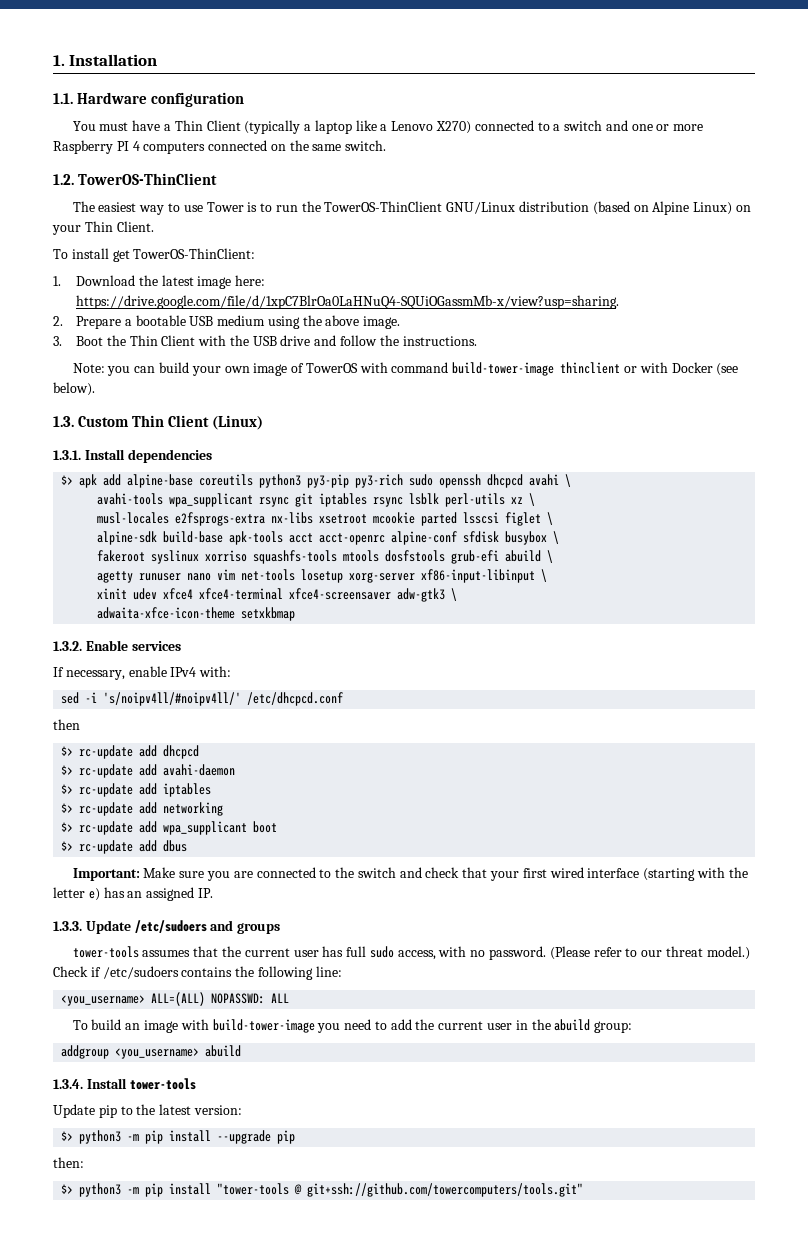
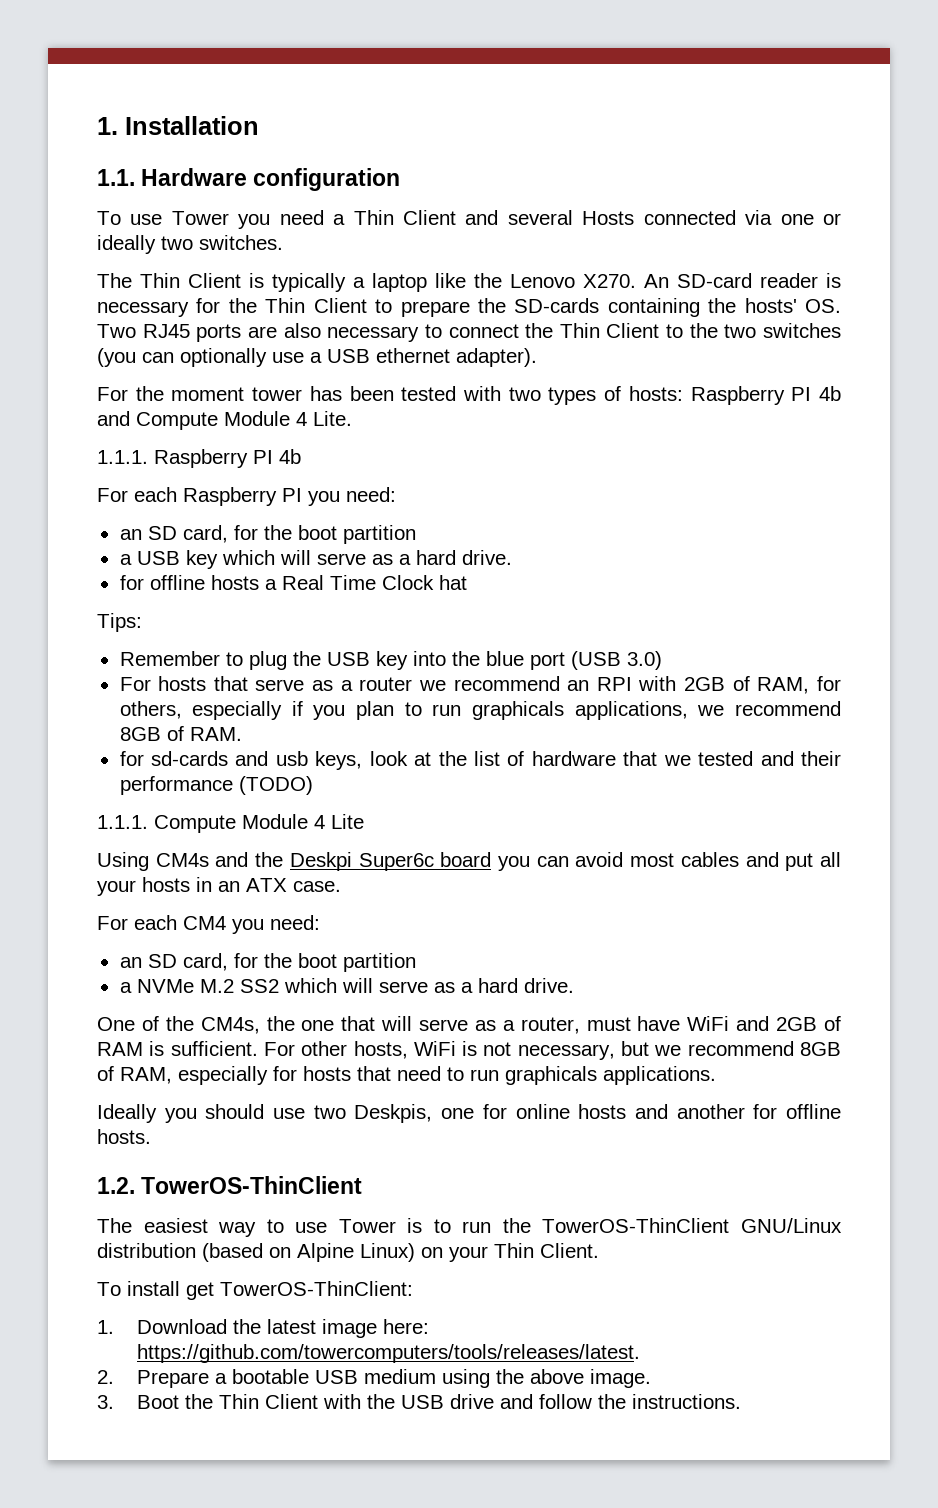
[72,120,704,134] [53,140,387,154] You must have a Thin Client (typically a laptop like a Lenovo X270) connected to a switch and one or more Raspberry PI 4 computers connected on the same switch. -> [97,210,842,229] [97,235,283,254] [97,273,841,292] [97,298,841,317] [97,323,841,342] [97,348,537,367] [97,386,841,405] [97,411,352,430] [97,449,301,468] [97,487,396,506] [119,525,416,544] [119,550,512,569] [119,575,467,590] [97,613,142,632] [119,651,662,670] [119,676,841,694] [119,701,841,720] [119,726,242,741] [119,751,841,770] [119,776,313,795] [97,814,364,833] [97,852,841,871] [97,877,341,896] [97,915,320,934] [119,953,416,972] [119,978,574,993] [97,1016,841,1034] [97,1041,841,1060] [97,1066,716,1085] [97,1104,842,1123] [97,1129,151,1144] To use Tower you need a Thin Client and several Hosts connected via one or ideally two switches. // The Thin Client is typically a laptop like the Lenovo X270. An SD-card reader is necessary for the Thin Client to prepare the SD-cards containing the hosts' OS. Two RJ45 ports are also necessary to connect the Thin Client to the two switches (you can optionally use a USB ethernet adapter). // For the moment tower has been tested with two types of hosts: Raspberry PI 4b and Compute Module 4 Lite. // 1.1.1. Raspberry PI 4b // For each Raspberry PI you need: // an SD card, for the boot partition // a USB key which will serve as a hard drive. // for offline hosts a Real Time Clock hat // Tips: // Remember to plug the USB key into the blue port (USB 3.0) // For hosts that serve as a router we recommend an RPI with 2GB of RAM, for others, especially if you plan to run graphicals applications, we recommend 8GB of RAM. // for sd-cards and usb keys, look at the list of hardware that we tested and their performance (TODO) // 1.1.1. Compute Module 4 Lite // Using CM4s and the Deskpi Super6c board you can avoid most cables and put all your hosts in an ATX case. // For each CM4 you need: // an SD card, for the boot partition // a NVMe M.2 SS2 which will serve as a hard drive. // One of the CM4s, the one that will serve as a router, must have WiFi and 2GB of RAM is sufficient. For other hosts, WiFi is not necessary, but we recommend 8GB of RAM, especially for hosts that need to run graphicals applications. // Ideally you should use two Deskpis, one for online hosts and another for offline hosts.
[75,295,619,309] https://drive.google.com/file/d/1xpC7BlrOa0LaHNuQ4-SQUiOGassmMb-x/view?usp=sharing. -> [137,1344,641,1363] https://github.com/towercomputers/tools/releases/latest.
[72,362,739,376] [53,382,95,396] [53,415,264,430] [53,449,212,463] [61,474,572,488] [97,493,536,507] [97,512,554,526] [97,531,560,545] [97,550,554,564] [97,569,548,583] [97,588,458,602] [97,607,296,621] [53,640,181,651] [53,666,232,680] [61,692,344,706] [53,719,80,730] [61,745,200,759] [61,764,236,778] [61,783,212,797] [61,802,224,816] [61,821,278,835] [61,840,188,854] [72,867,748,881] [53,887,213,901] [53,920,281,934] [72,946,750,960] [53,966,342,980] [61,992,290,1006] [72,1019,633,1033] [61,1045,242,1059] [53,1078,196,1090] [53,1104,242,1118] [61,1130,296,1144] [53,1157,84,1168] [61,1183,584,1197] // Note: you can build your own image of TowerOS with command build-tower-image thinclient or with Docker (see below). // 1.3. Custom Thin Client (Linux) // 1.3.1. Install dependencies // $> apk add alpine-base coreutils python3 py3-pip py3-rich sudo openssh dhcpcd avahi \ // avahi-tools wpa_supplicant rsync git iptables rsync lsblk perl-utils xz \ // musl-locales e2fsprogs-extra nx-libs xsetroot mcookie parted lsscsi figlet \ // alpine-sdk build-base apk-tools acct acct-openrc alpine-conf sfdisk busybox \ // fakeroot syslinux xorriso squashfs-tools mtools dosfstools grub-efi abuild \ // agetty runuser nano vim net-tools losetup xorg-server xf86-input-libinput \ // xinit udev xfce4 xfce4-terminal xfce4-screensaver adw-gtk3 \ // adwaita-xfce-icon-theme setxkbmap // 1.3.2. Enable services // If necessary, enable IPv4 with: // sed -i 's/noipv4ll/#noipv4ll/' /etc/dhcpcd.conf // then // $> rc-update add dhcpcd // $> rc-update add avahi-daemon // $> rc-update add iptables // $> rc-update add networking // $> rc-update add wpa_supplicant boot // $> rc-update add dbus // Important: Make sure you are connected to the switch and check that your first wired interface (starting with the letter e) has an assigned IP. // 1.3.3. Update /etc/sudoers and groups // tower-tools assumes that the current user has full sudo access, with no password. (Please refer to our threat model.) Check if /etc/sudoers contains the following line: // <you_username> ALL=(ALL) NOPASSWD: ALL // To build an image with build-tower-image you need to add the current user in the abuild group: // addgroup <you_username> abuild // 1.3.4. Install tower-tools // Update pip to the latest version: // $> python3 -m pip install --upgrade pip // then: // $> python3 -m pip install "tower-tools @ git+ssh://github.com/towercomputers/tools.git" -> (742, 1401) none

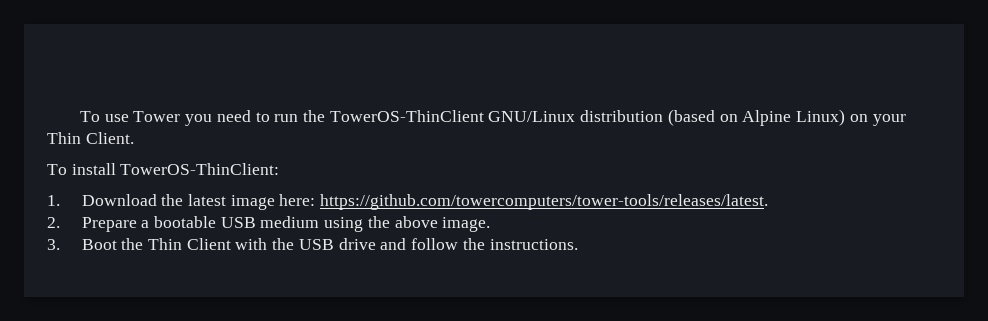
[97,116,259,135] [97,168,401,191] 1. Installation // 1.1. Hardware configuration // -> (79, 116) none
[333,210,842,225] [97,235,283,254] [97,273,841,292] [97,298,841,317] [97,323,841,342] [97,348,537,367] [97,386,841,405] [97,411,352,430] [97,449,301,468] [97,487,396,506] [119,525,416,544] [119,550,512,569] [119,575,467,590] [97,613,142,632] [119,651,662,670] [119,676,841,694] [119,701,841,720] [119,726,242,741] [119,751,841,770] [119,776,313,795] [97,814,364,833] [97,852,841,871] [97,877,341,896] [97,915,320,934] [119,953,416,972] [119,978,574,993] [97,1016,841,1034] [97,1041,841,1060] [97,1066,716,1085] [97,1104,842,1123] [97,1129,151,1144] [97,1176,363,1194] [97,1218,423,1237] a Thin Client and several Hosts connected via one or ideally two switches. // The Thin Client is typically a laptop like the Lenovo X270. An SD-card reader is necessary for the Thin Client to prepare the SD-cards containing the hosts' OS. Two RJ45 ports are also necessary to connect the Thin Client to the two switches (you can optionally use a USB ethernet adapter). // For the moment tower has been tested with two types of hosts: Raspberry PI 4b and Compute Module 4 Lite. // 1.1.1. Raspberry PI 4b // For each Raspberry PI you need: // an SD card, for the boot partition // a USB key which will serve as a hard drive. // for offline hosts a Real Time Clock hat // Tips: // Remember to plug the USB key into the blue port (USB 3.0) // For hosts that serve as a router we recommend an RPI with 2GB of RAM, for others, especially if you plan to run graphicals applications, we recommend 8GB of RAM. // for sd-cards and usb keys, look at the list of hardware that we tested and their performance (TODO) // 1.1.1. Compute Module 4 Lite // Using CM4s and the Deskpi Super6c board you can avoid most cables and put all your hosts in an ATX case. // For each CM4 you need: // an SD card, for the boot partition // a NVMe M.2 SS2 which will serve as a hard drive. // One of the CM4s, the one that will serve as a router, must have WiFi and 2GB of RAM is sufficient. For other hosts, WiFi is not necessary, but we recommend 8GB of RAM, especially for hosts that need to run graphicals applications. // Ideally you should use two Deskpis, one for online hosts and another for offline hosts. // 1.2. TowerOS-ThinClient // The easiest way to use Tower is -> (251, 116) none
[186,1282,214,1300] get -> (116, 169) none
[137,1344,641,1363] https://github.com/towercomputers/tools/releases/latest. -> [320,194,769,210] https://github.com/towercomputers/tower-tools/releases/latest.

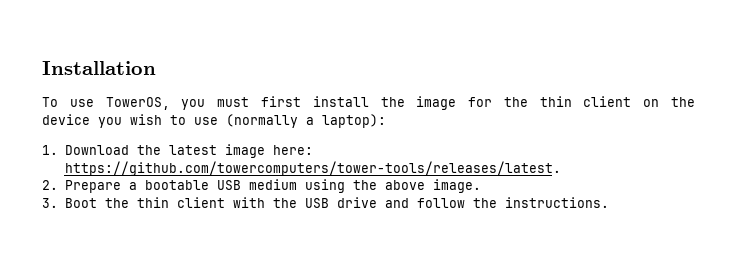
(79, 116) none -> [42,61,156,75] Installation //
[133,109,906,126] [47,132,134,144] [47,163,280,175] Tower you need to run the TowerOS-ThinClient GNU/Linux distribution (based on Alpine Linux) on your Thin Client. // To install TowerOS-ThinClient: -> [105,96,696,110] [42,114,386,128] TowerOS, you must first install the image for the thin client on the device you wish to use (normally a laptop):
[147,238,231,250] Thin Client -> [136,197,225,208] thin client

